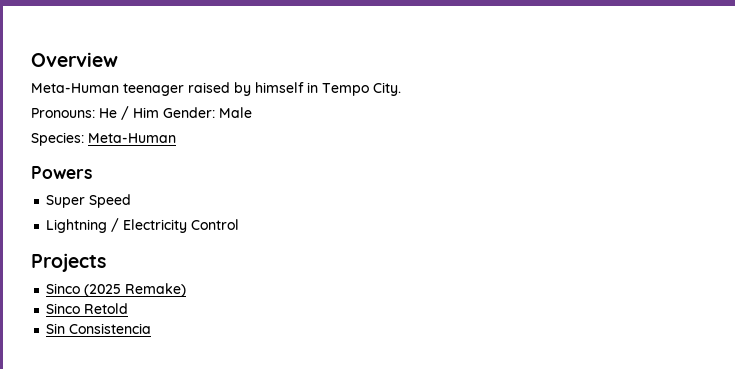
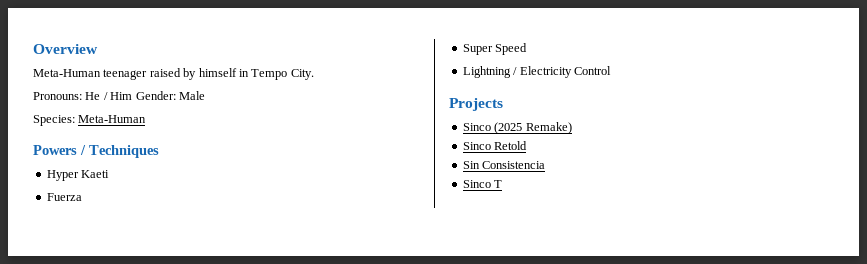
(92, 172) none -> [80,145,159,158] [46,170,110,181] [46,193,82,201] / Techniques // Hyper Kaeti // Fuerza
(152, 328) none -> [462,180,503,188] // Sinco T

